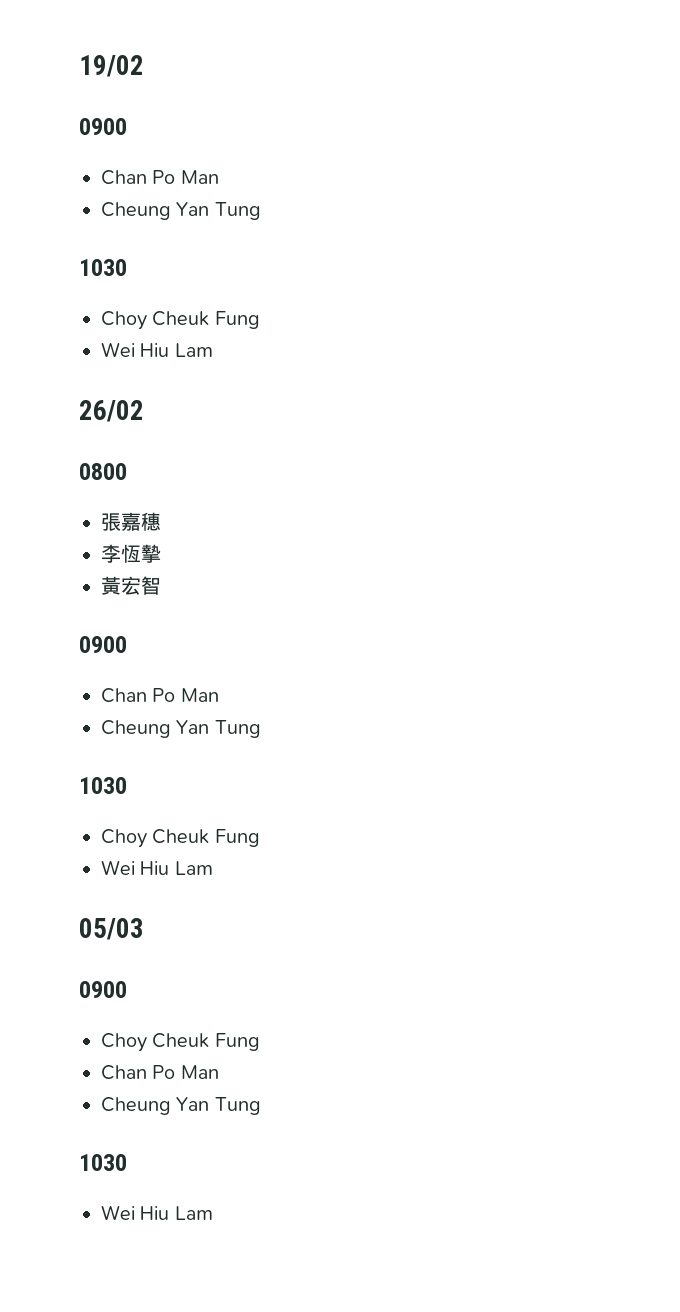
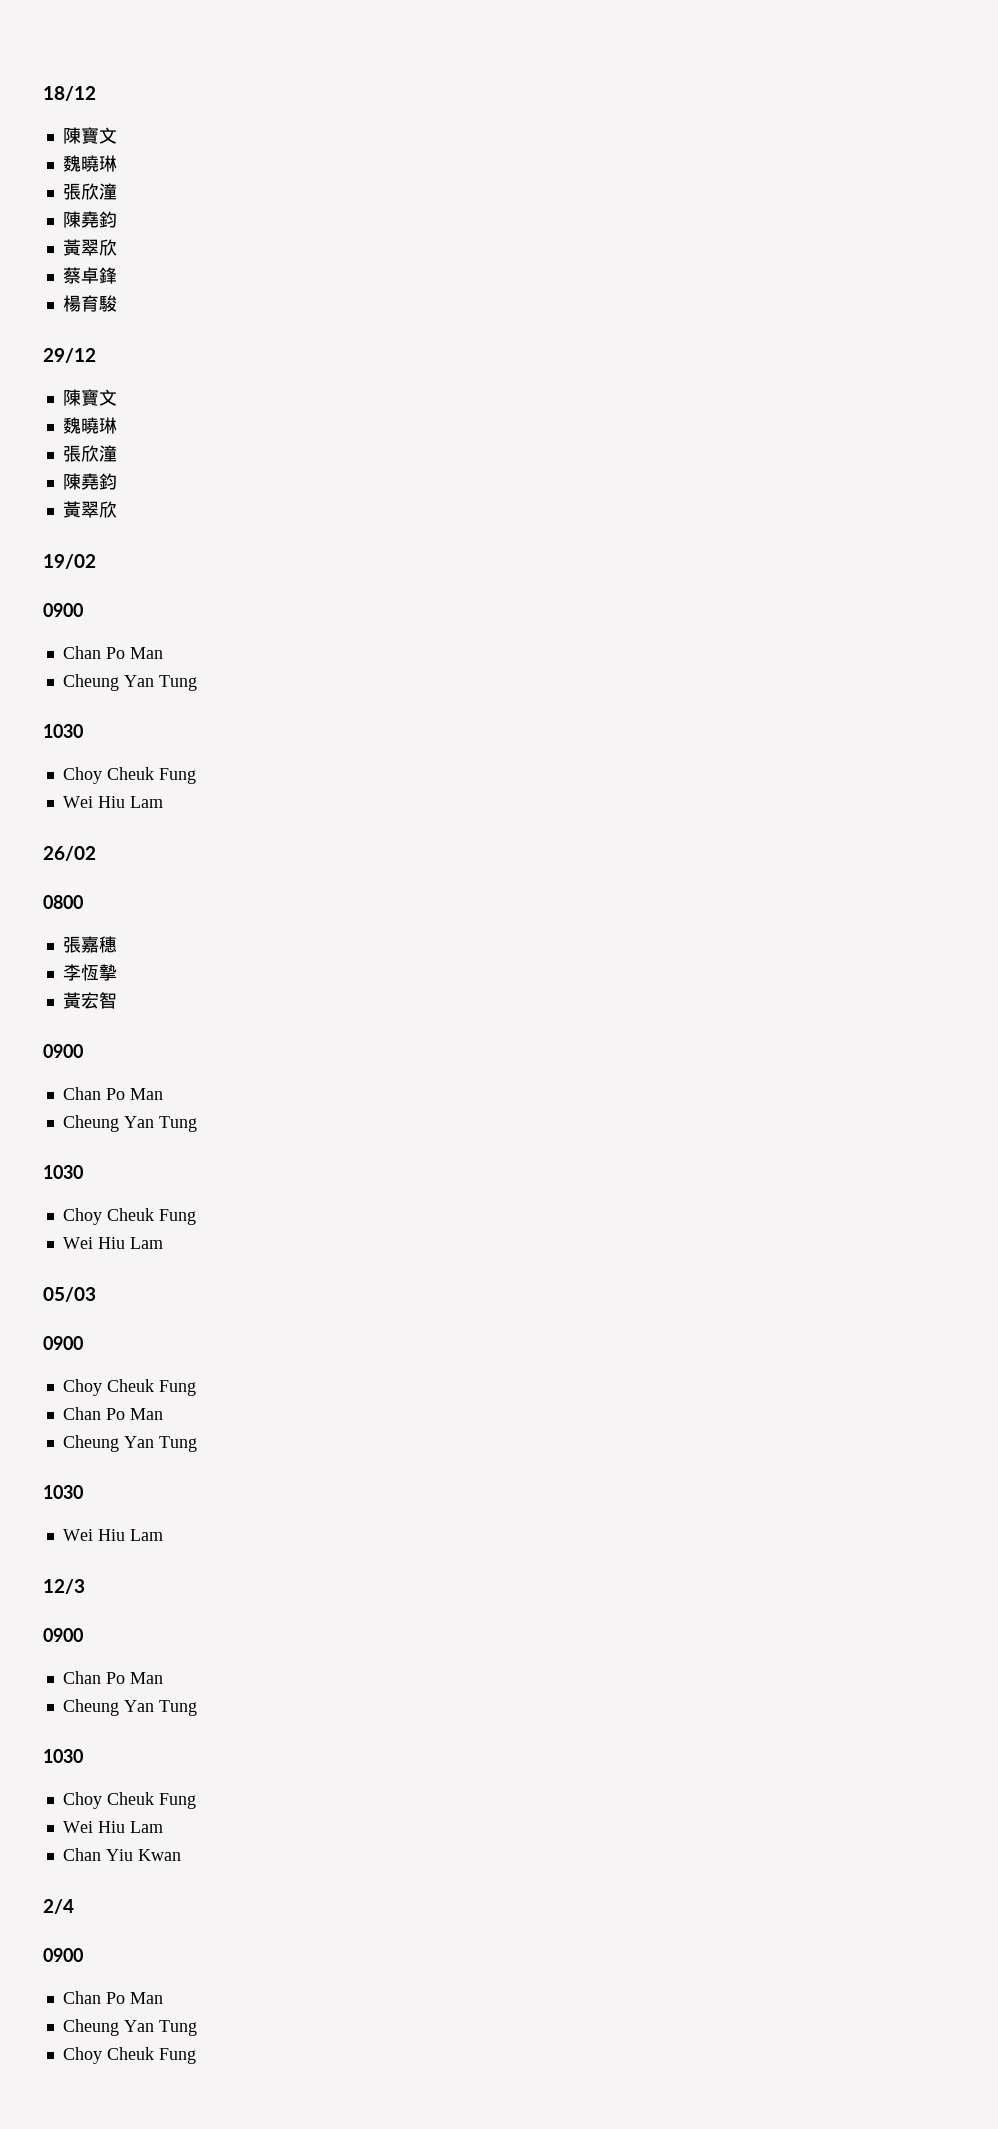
(79, 66) none -> [43,86,96,101] [62,127,117,144] [62,155,117,172] [62,183,117,200] [62,211,117,228] [62,239,117,256] [62,267,117,284] [62,295,117,312] [43,348,96,363] [62,389,117,406] [62,417,117,434] [62,445,117,462] [62,473,117,490] [62,501,117,518] 18/12 // 陳寶文 // 魏曉琳 // 張欣潼 // 陳堯鈞 // 黃翠欣 // 蔡卓鋒 // 楊育駿 // 29/12 // 陳寶文 // 魏曉琳 // 張欣潼 // 陳堯鈞 // 黃翠欣 //
(213, 1213) none -> [43,1579,85,1594] [43,1628,83,1642] [62,1671,163,1684] [62,1699,197,1716] [43,1749,83,1763] [62,1792,196,1809] [62,1821,163,1833] [62,1848,181,1861] [43,1899,74,1914] [43,1948,83,1962] [62,1991,163,2004] [62,2019,197,2036] [62,2047,196,2064] // 12/3 // 0900 // Chan Po Man // Cheung Yan Tung // 1030 // Choy Cheuk Fung // Wei Hiu Lam // Chan Yiu Kwan // 2/4 // 0900 // Chan Po Man // Cheung Yan Tung // Choy Cheuk Fung

